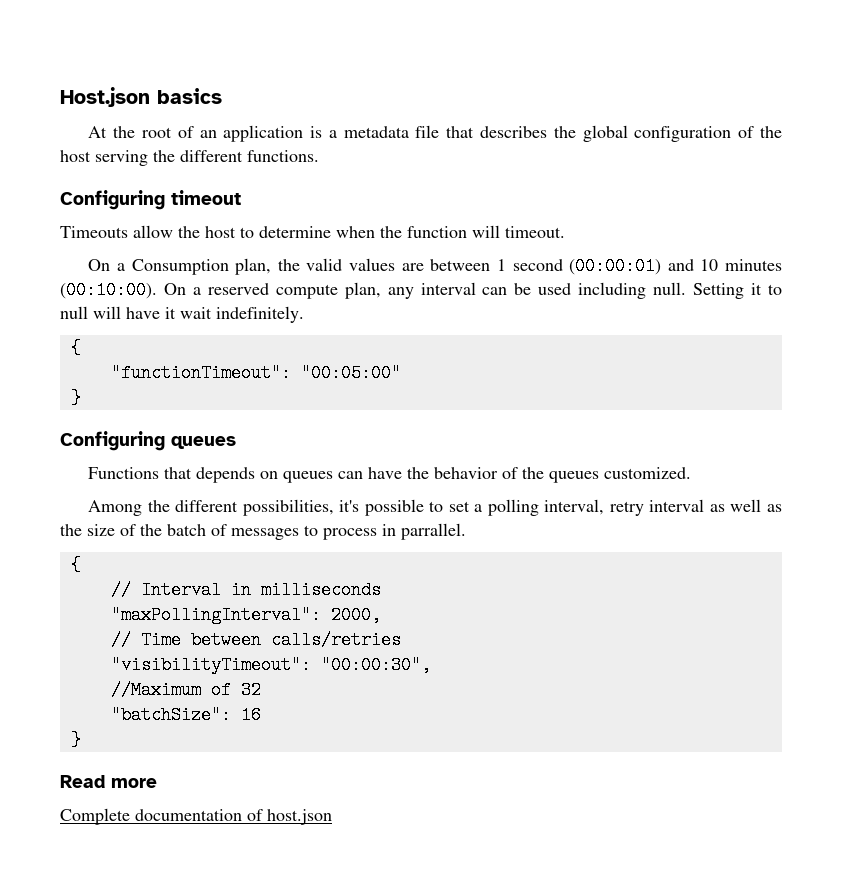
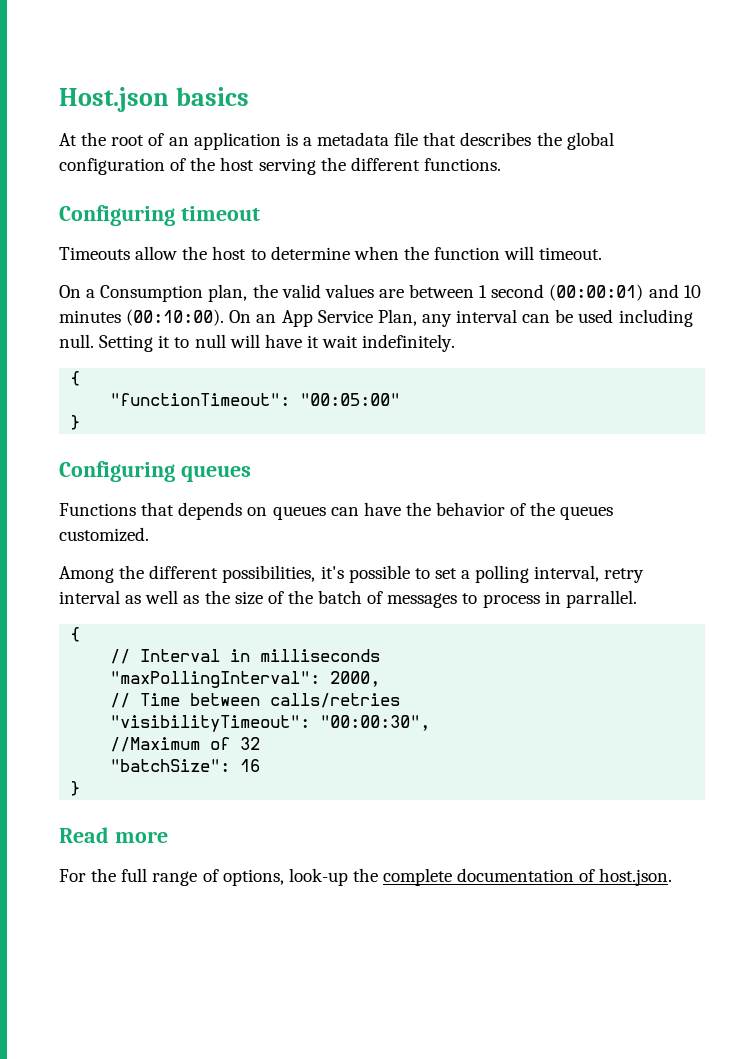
[192,282,381,299] a reserved compute plan, -> [256,309,417,327] an App Service Plan,
[60,808,130,825] Complete -> [59,868,453,886] For the full range of options, look-up the complete
[267,809,332,825] host.json -> [599,868,673,886] host.json.

